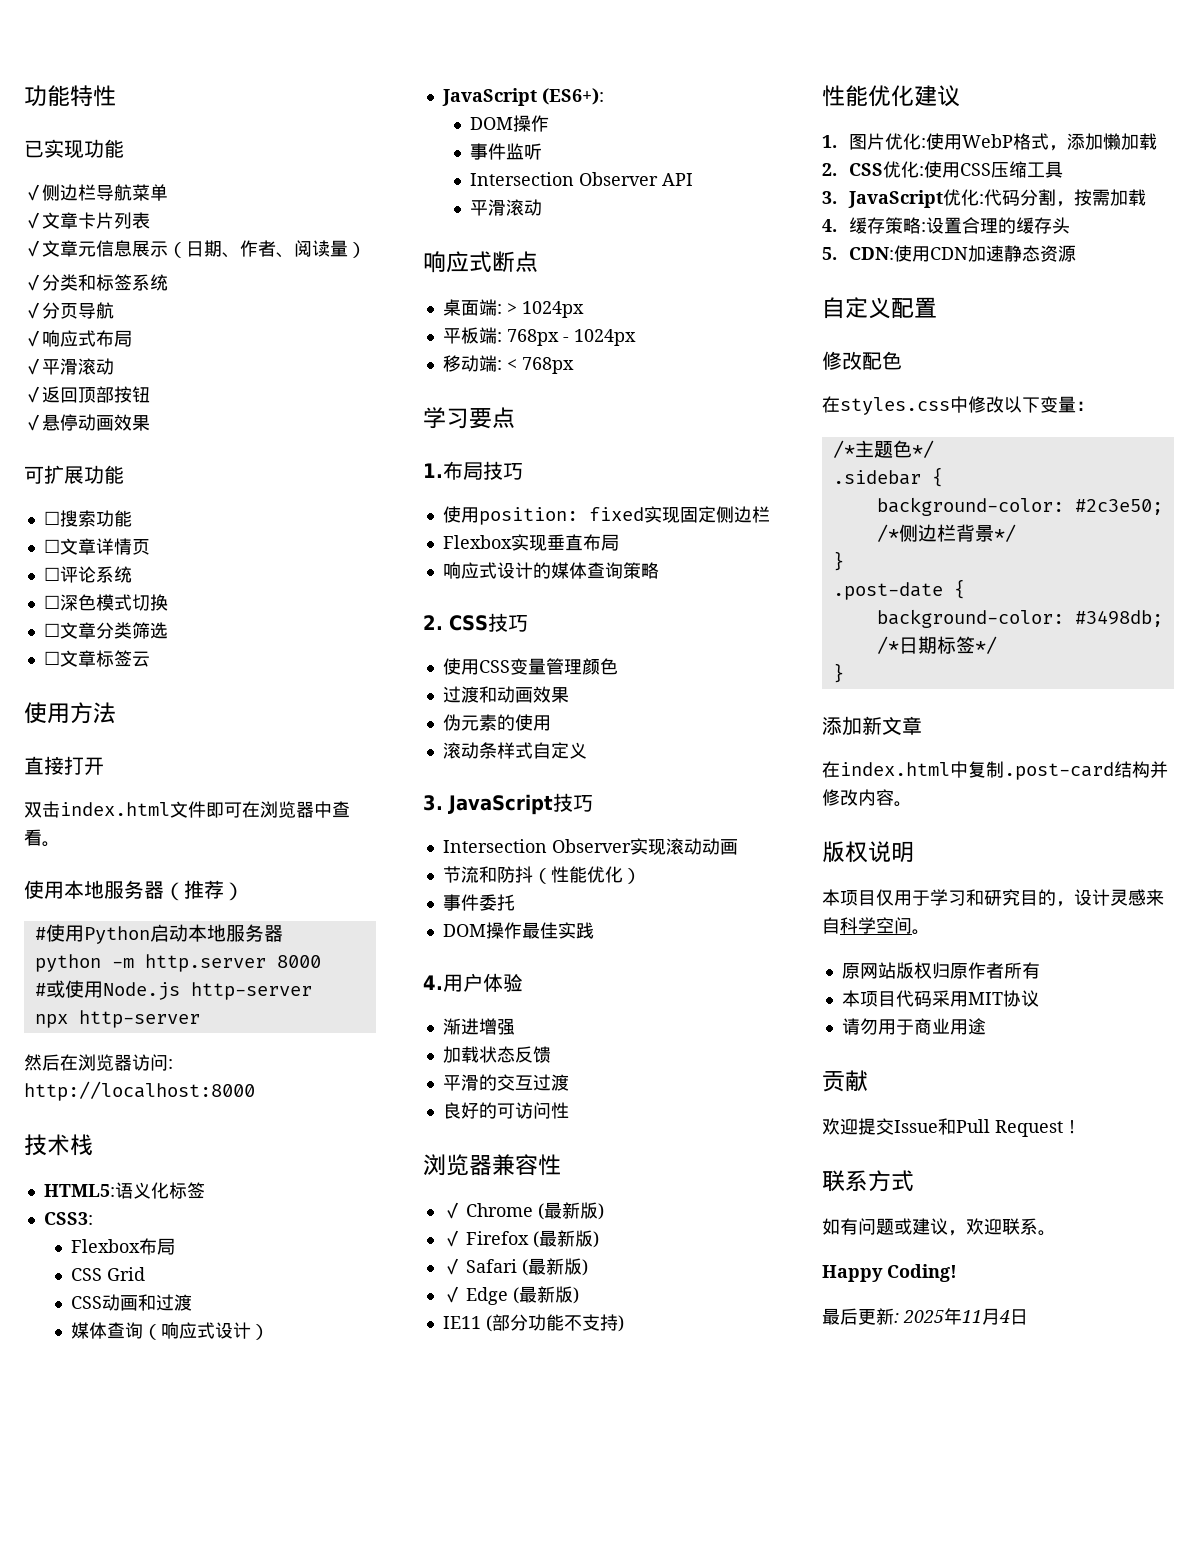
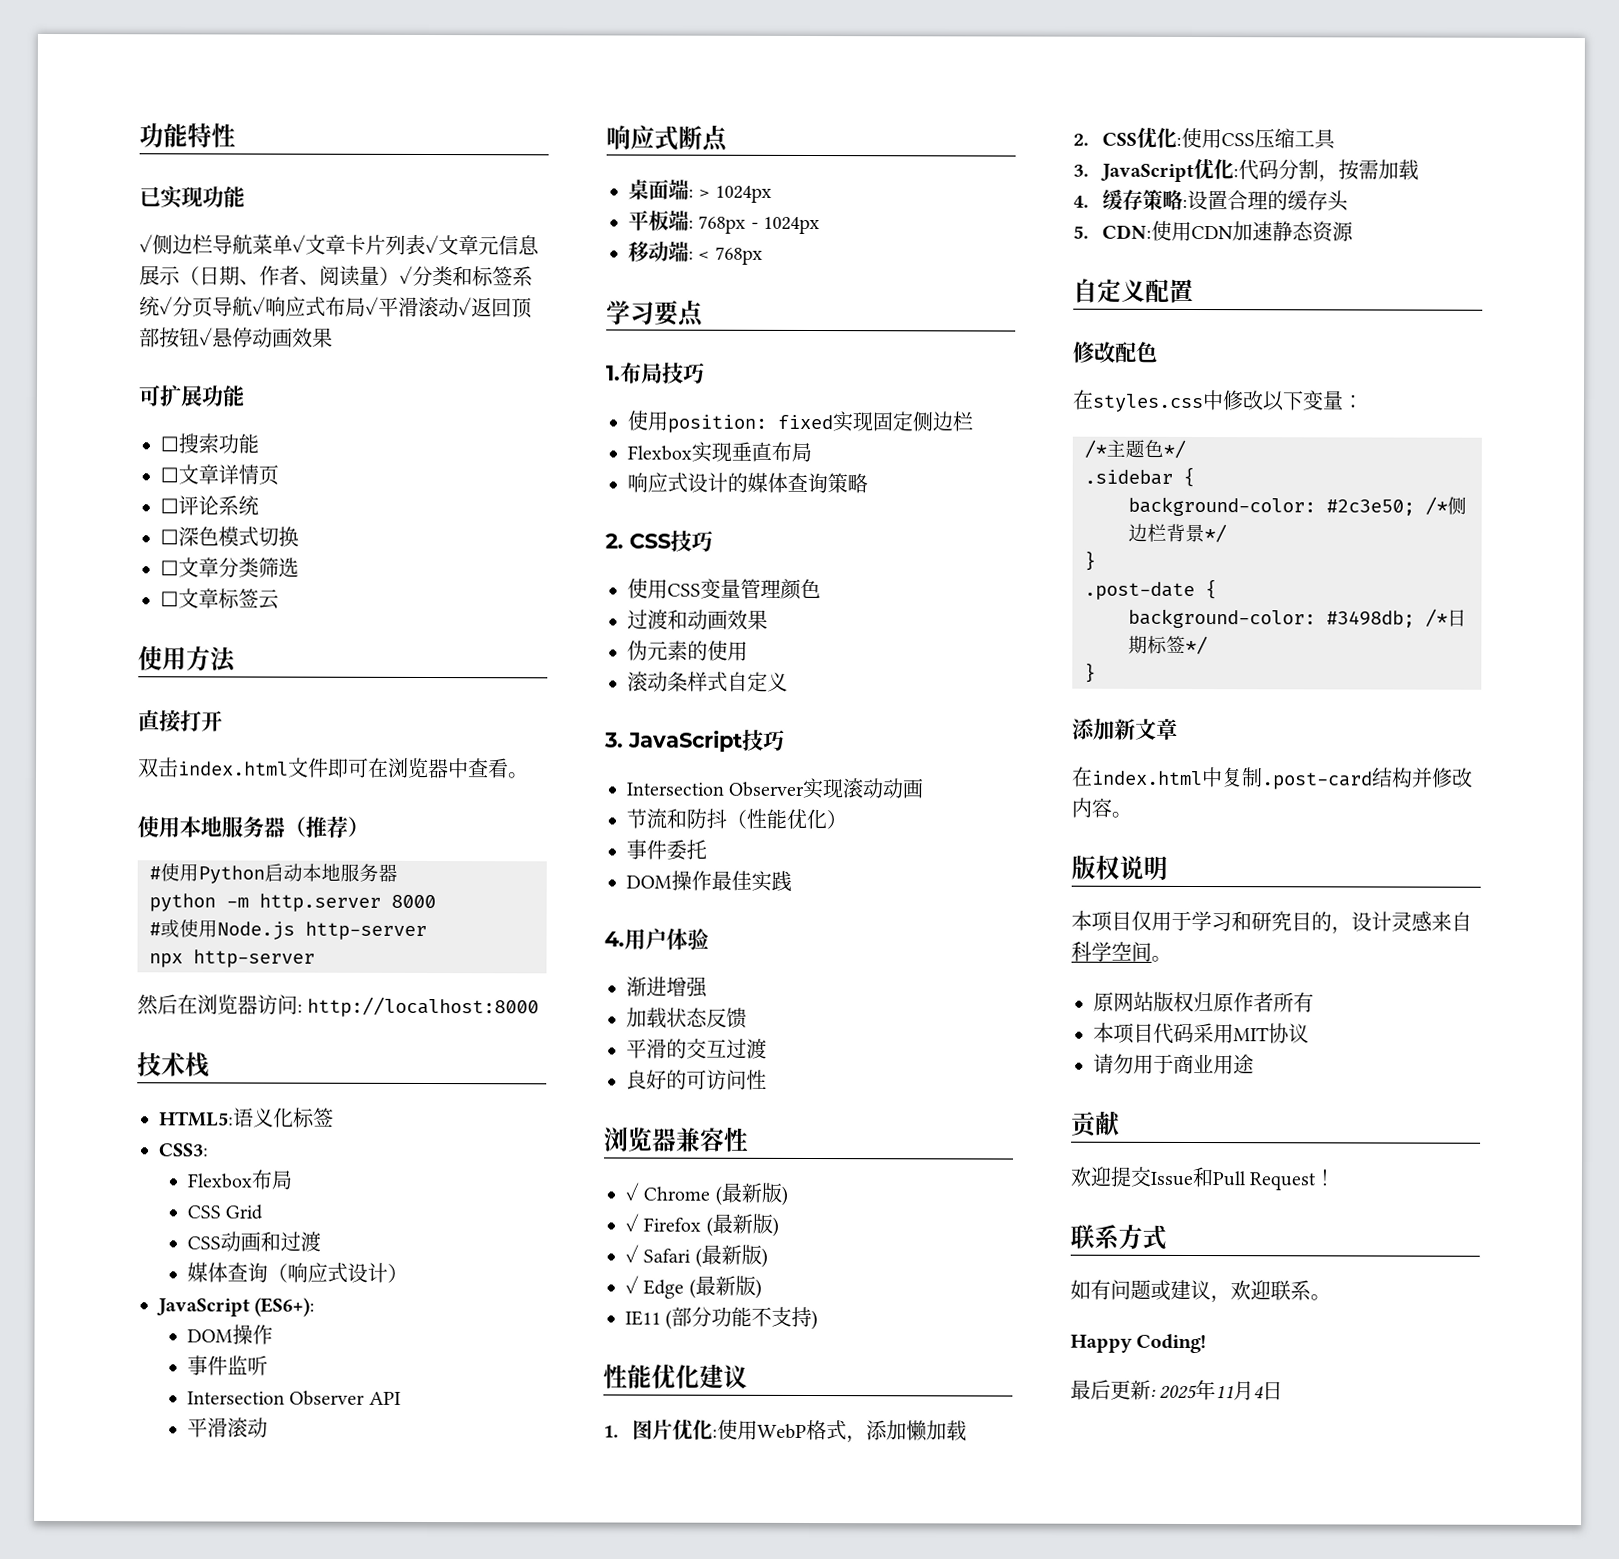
(168, 192) // -> (293, 244) none
(150, 220) // -> (426, 244) none
(366, 250) // -> (400, 276) none
(168, 282) // -> (160, 306) none
(114, 310) // -> (253, 306) none
(132, 338) // -> (366, 307) none
(114, 366) // -> (459, 307) none
(150, 394) // -> (200, 337) none

